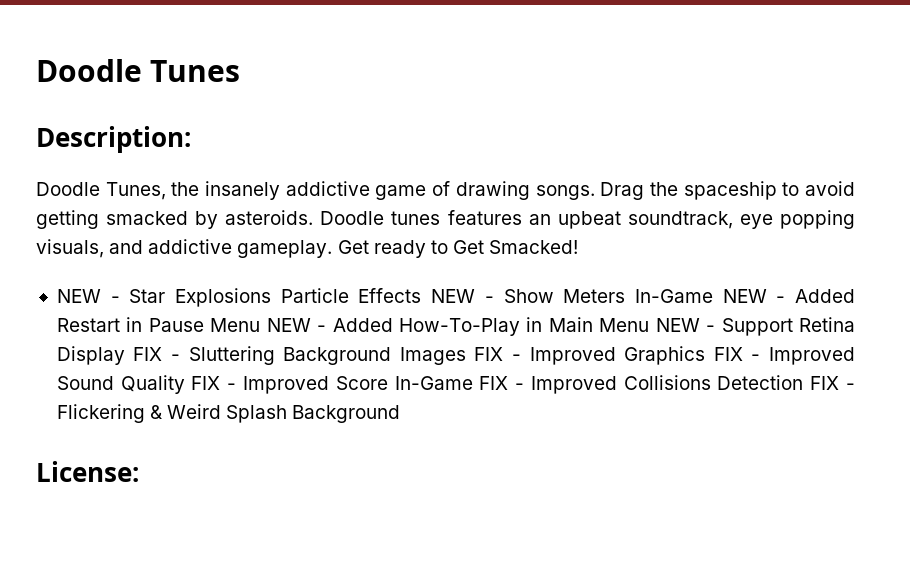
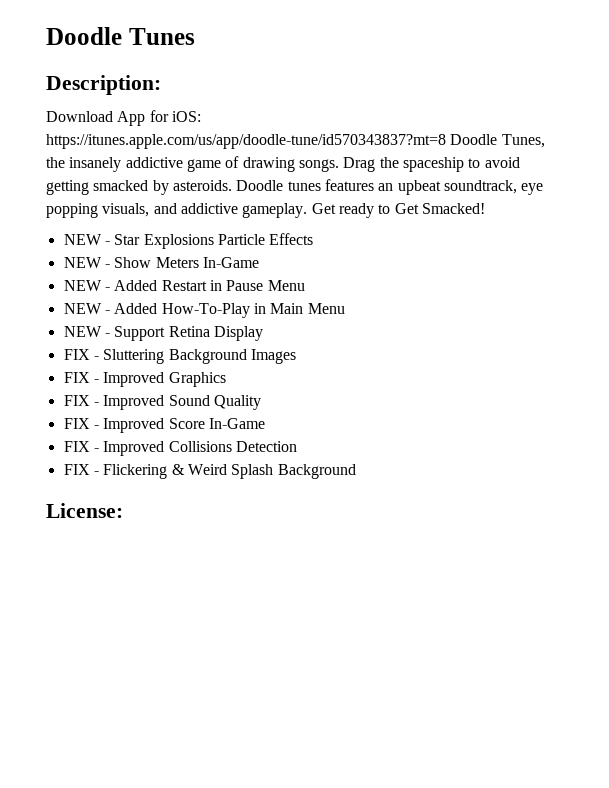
(191, 139) none -> [46,110,201,126] [46,134,446,149] Download App for iOS: https://itunes.apple.com/us/app/doodle-tune/id570343837?mt=8
(422, 295) none -> (314, 239) //
(713, 296) none -> (259, 262) //
(261, 325) none -> (305, 285) //
(650, 325) none -> (345, 308) //
(125, 355) none -> (263, 333) //
(466, 356) none -> (296, 356) //
(706, 355) none -> (226, 379) //
(185, 384) none -> (261, 402) //
(473, 383) none -> (265, 423) //
(804, 382) none -> (297, 446) //

